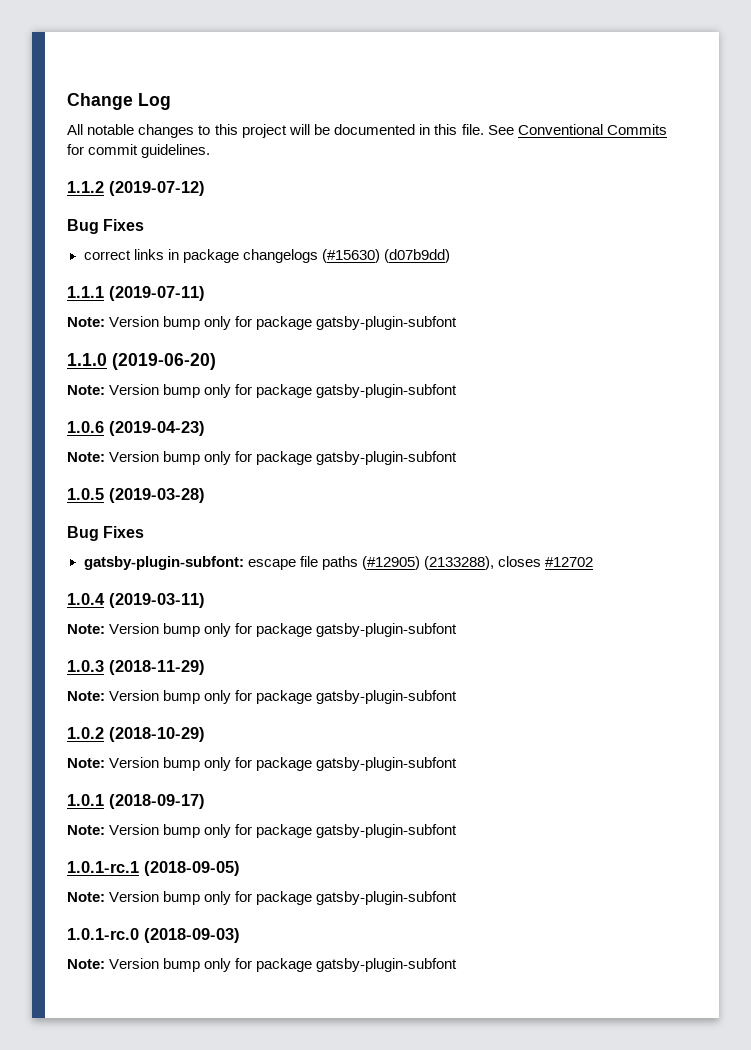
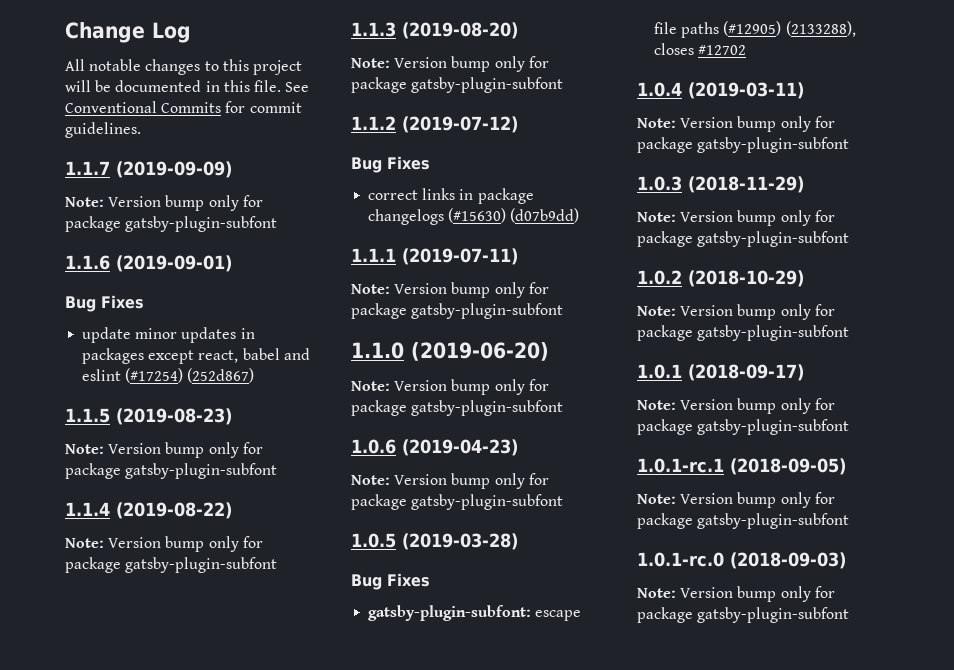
(211, 151) none -> [65,161,232,178] [65,195,263,211] [65,216,278,232] [65,255,232,272] [65,295,144,312] [82,327,255,343] [82,348,310,364] [82,368,255,383] [65,408,232,425] [65,442,263,458] [65,463,278,479] [65,502,232,519] [65,536,263,552] [65,557,278,573] [351,22,518,39] [351,56,549,72] [351,77,564,93] // 1.1.7 (2019-09-09) // Note: Version bump only for package gatsby-plugin-subfont // 1.1.6 (2019-09-01) // Bug Fixes // update minor updates in packages except react, babel and eslint (#17254) (252d867) // 1.1.5 (2019-08-23) // Note: Version bump only for package gatsby-plugin-subfont // 1.1.4 (2019-08-22) // Note: Version bump only for package gatsby-plugin-subfont // 1.1.3 (2019-08-20) // Note: Version bump only for package gatsby-plugin-subfont

